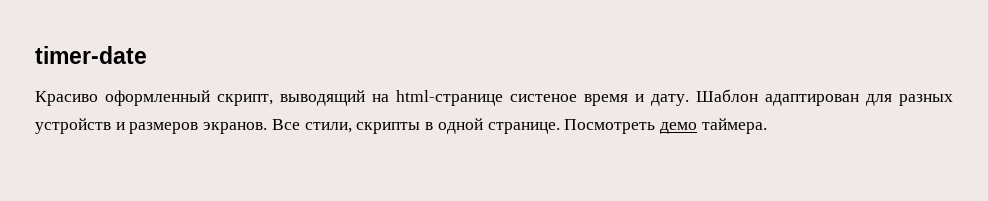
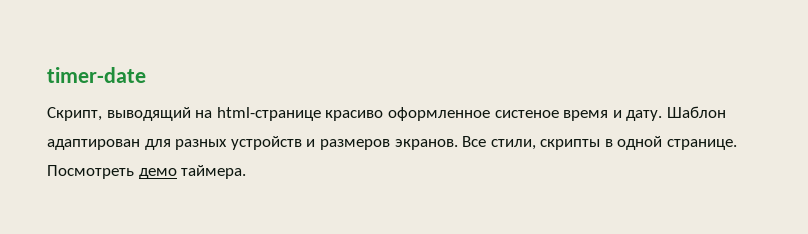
[35,90,273,106] Красиво оформленный скрипт, -> [47,107,102,121] Скрипт,
(503, 98) none -> [325,107,490,121] красиво оформленное

